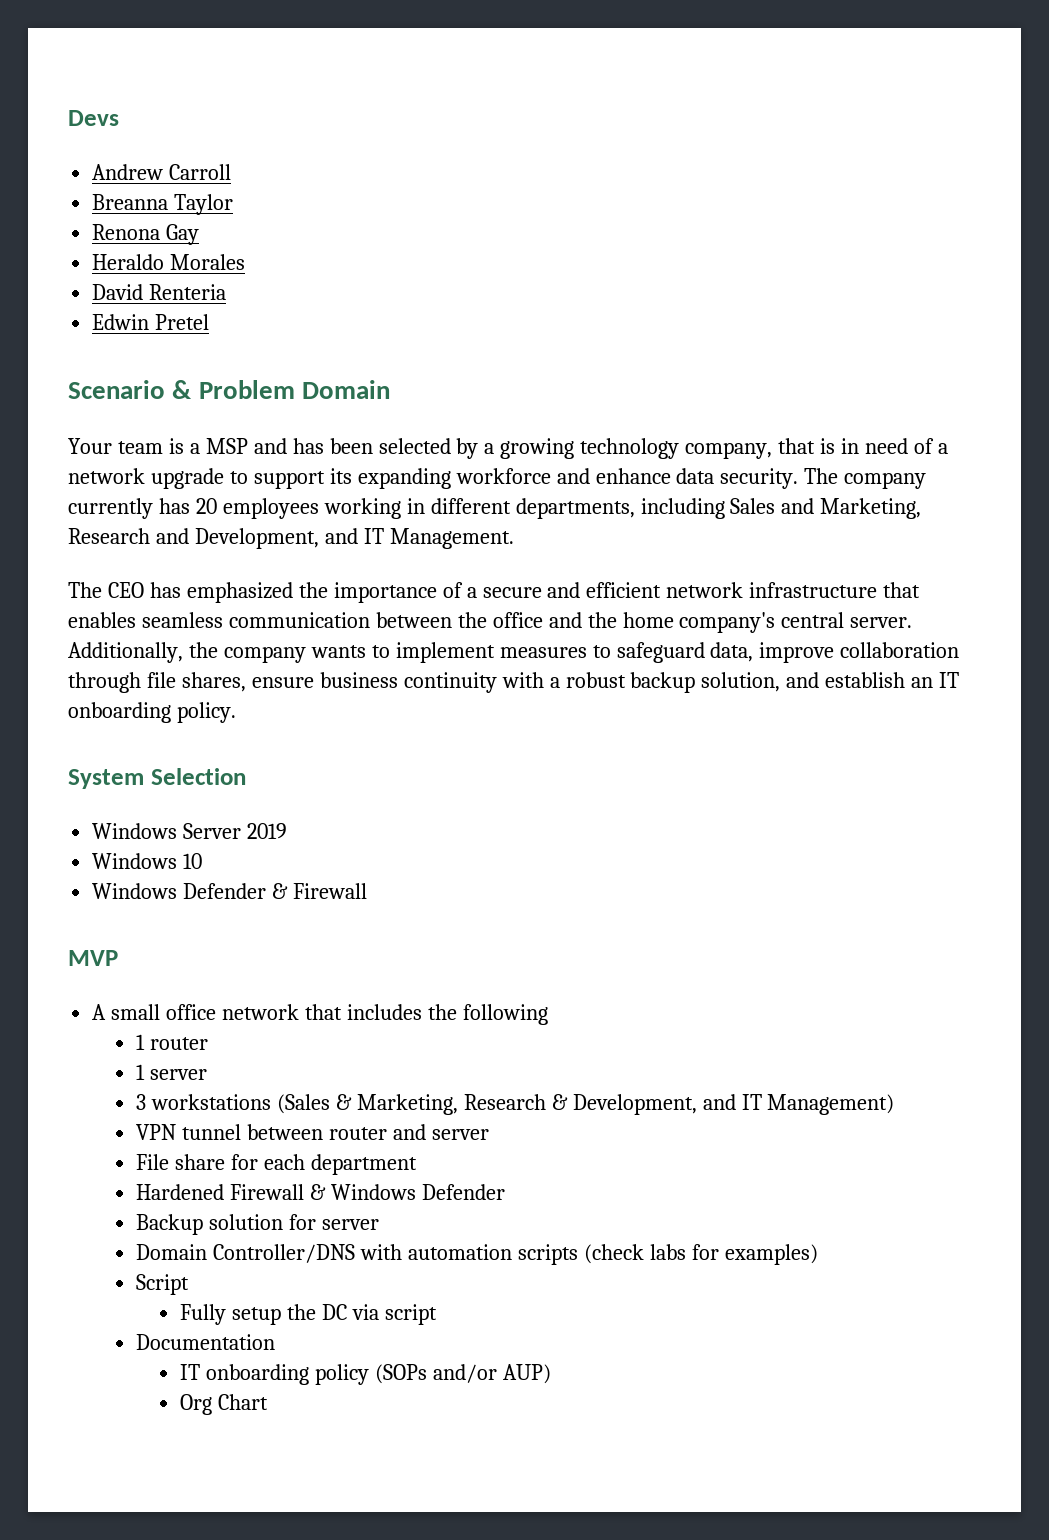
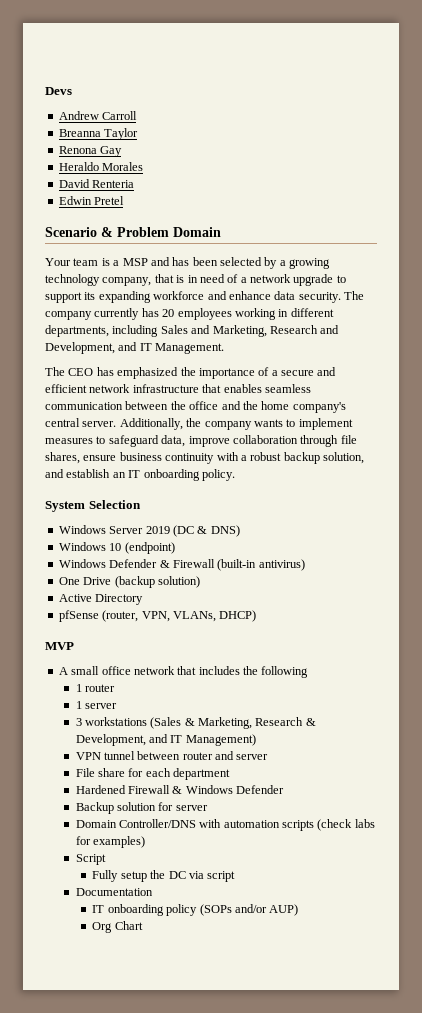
(288, 831) none -> [172,525,240,537] (DC & DNS)
(203, 861) none -> [124,542,175,554] (endpoint)
(368, 891) none -> [217,559,305,571] [58,576,200,588] [58,594,144,605] [58,610,257,622] (built-in antivirus) // One Drive (backup solution) // Active Directory // pfSense (router, VPN, VLANs, DHCP)

